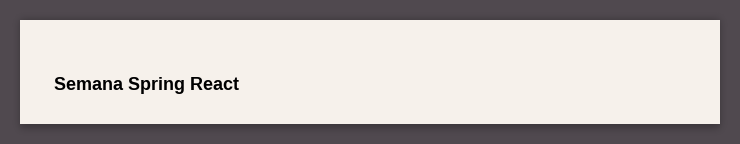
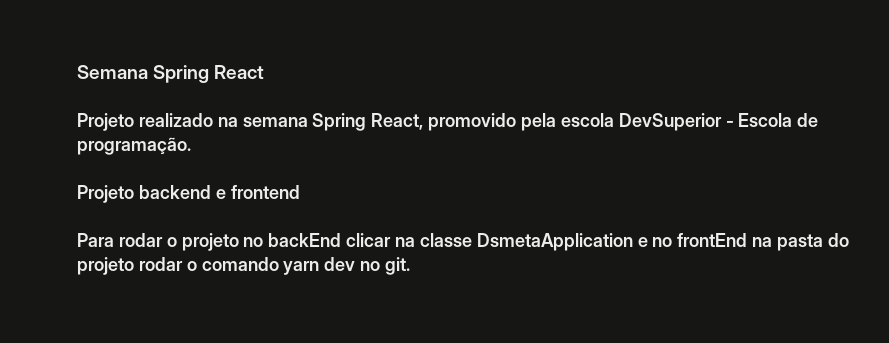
(239, 83) none -> [77,113,819,131] [77,137,191,155] [77,185,300,203] [77,233,849,251] [77,257,411,275] // Projeto realizado na semana Spring React, promovido pela escola DevSuperior - Escola de programação. // Projeto backend e frontend // Para rodar o projeto no backEnd clicar na classe DsmetaApplication e no frontEnd na pasta do projeto rodar o comando yarn dev no git.

